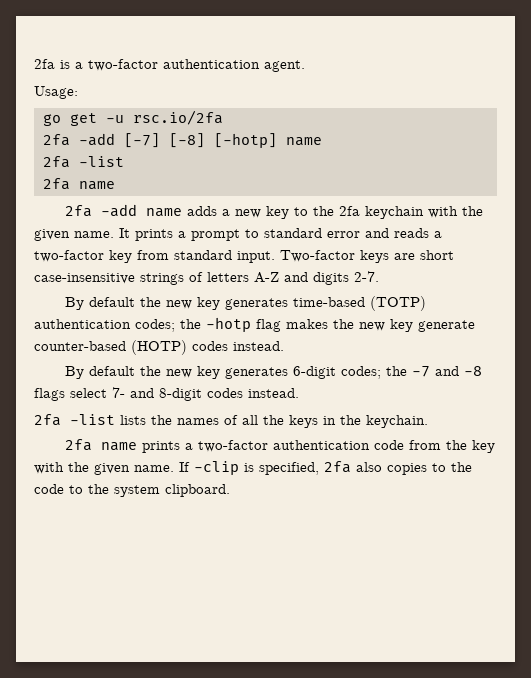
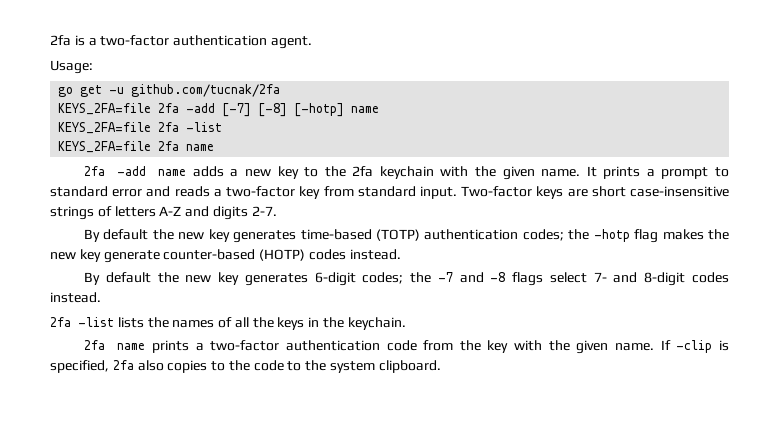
[132,110,223,125] rsc.io/2fa // -> [131,84,281,97] [58,103,152,115] github.com/tucnak/2fa // KEYS_2FA=file
(322, 141) none -> [58,122,152,134] KEYS_2FA=file
(124, 161) none -> [58,141,152,153] KEYS_2FA=file

